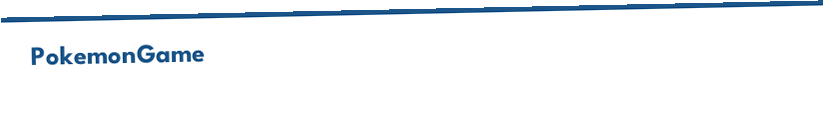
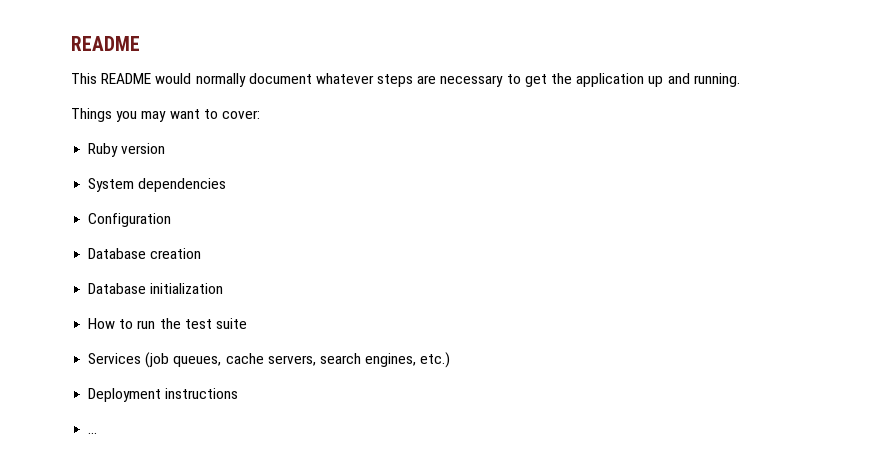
[30,42,205,67] PokemonGame -> [71,36,140,51] [71,73,740,87] [71,108,260,122] [88,143,166,157] [88,178,227,192] [88,213,172,227] [88,248,202,259] [88,283,224,294] [88,318,247,329] [88,352,451,368] [88,388,239,402] [88,432,98,434] README // This README would normally document whatever steps are necessary to get the application up and running. // Things you may want to cover: // Ruby version // System dependencies // Configuration // Database creation // Database initialization // How to run the test suite // Services (job queues, cache servers, search engines, etc.) // Deployment instructions // ...

